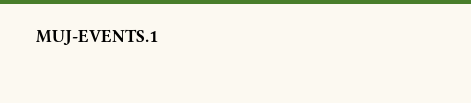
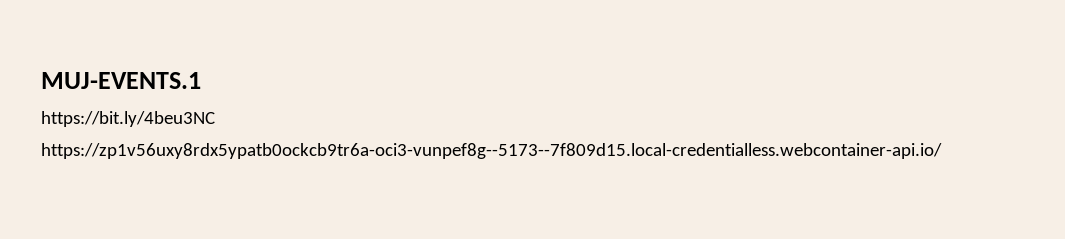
(158, 37) none -> [41,111,215,127] [41,143,942,159] // https://bit.ly/4beu3NC // https://zp1v56uxy8rdx5ypatb0ockcb9tr6a-oci3-vunpef8g--5173--7f809d15.local-credentialless.webcontainer-api.io/

